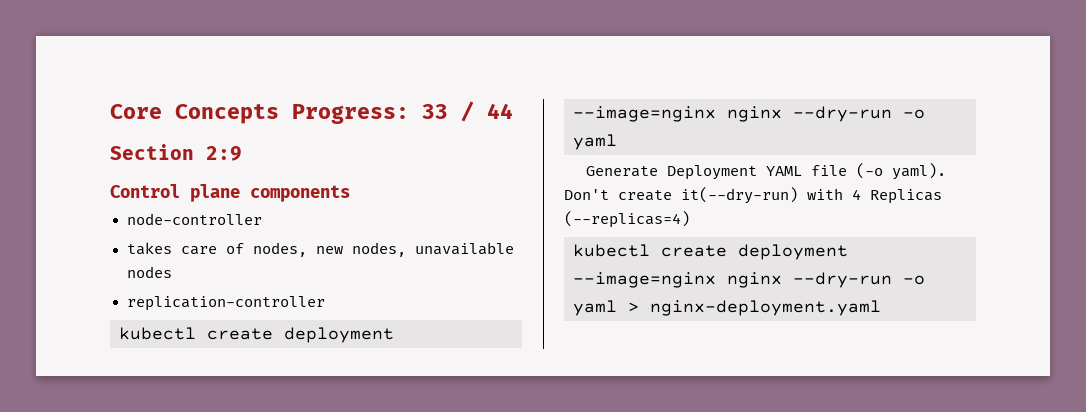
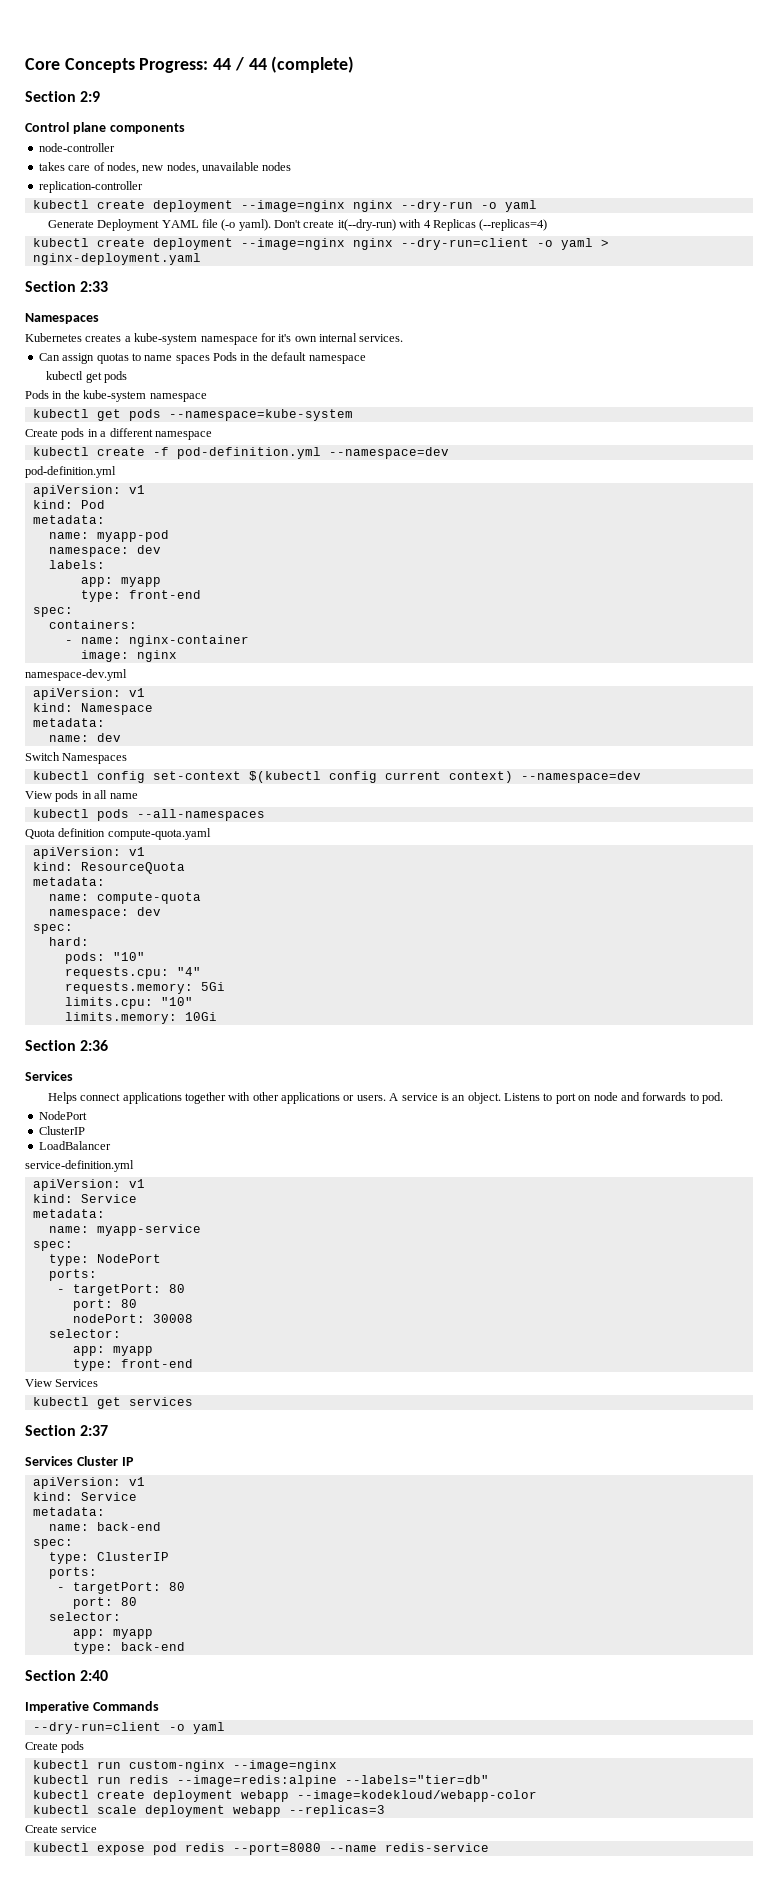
[422,104,448,119] 33 -> [213,58,232,70] 44
(513, 111) none -> [271,56,355,73] (complete)
[793,272,892,288] --dry-run -> [400,238,529,250] --dry-run=client
(881, 308) none -> [25,281,109,292] [25,313,99,324] [25,333,404,345] [38,352,366,364] [46,371,127,383] [25,390,207,402] [32,409,353,421] [25,428,212,440] [32,447,449,459] [25,466,116,478] [32,485,145,497] [32,500,105,509] [32,515,105,524] [48,530,169,542] [48,545,161,557] [48,560,105,569] [80,577,161,587] [80,590,201,602] [32,607,73,617] [48,620,137,629] [64,635,249,647] [80,650,177,662] [25,669,127,681] [32,688,145,700] [32,703,153,715] [32,718,105,727] [48,733,121,742] [25,752,128,764] [32,771,641,783] [25,790,138,802] [32,809,265,821] [25,828,211,840] [32,847,145,859] [32,862,185,874] [32,877,105,886] [48,892,201,904] [48,907,161,919] [32,924,73,934] [48,937,89,946] [64,952,145,964] [64,967,201,979] [64,982,225,994] [64,997,193,1009] [64,1012,217,1024] [25,1040,109,1051] [25,1071,73,1081] [47,1092,723,1104] [38,1111,87,1120] [38,1126,85,1135] [38,1141,111,1150] [25,1160,134,1172] [32,1179,145,1191] [32,1194,137,1203] [32,1209,105,1218] [48,1224,201,1236] [32,1241,73,1251] [48,1254,161,1266] [48,1269,97,1281] [56,1284,185,1296] [72,1299,137,1311] [72,1314,193,1323] [48,1329,121,1338] [72,1346,153,1356] [72,1359,193,1371] [25,1379,99,1387] [32,1397,193,1409] [25,1425,109,1436] [25,1456,134,1466] [32,1477,145,1489] [32,1492,137,1501] [32,1507,105,1516] [48,1522,161,1531] [32,1539,73,1549] [48,1552,169,1564] [48,1567,97,1579] [56,1582,185,1594] [72,1597,137,1609] [48,1612,121,1621] [72,1629,153,1639] [72,1642,185,1654] [25,1670,109,1681] [25,1701,159,1713] [32,1722,225,1734] [25,1741,85,1753] [32,1760,337,1772] [32,1775,489,1787] [32,1790,537,1802] [32,1805,385,1817] [25,1825,98,1833] [32,1843,489,1855] // Section 2:33 // Namespaces // Kubernetes creates a kube-system namespace for it's own internal services. // Can assign quotas to name spaces Pods in the default namespace // kubectl get pods // Pods in the kube-system namespace // kubectl get pods --namespace=kube-system // Create pods in a different namespace // kubectl create -f pod-definition.yml --namespace=dev // pod-definition.yml // apiVersion: v1 // kind: Pod // metadata: // name: myapp-pod // namespace: dev // labels: // app: myapp // type: front-end // spec: // containers: // - name: nginx-container // image: nginx // namespace-dev.yml // apiVersion: v1 // kind: Namespace // metadata: // name: dev // Switch Namespaces // kubectl config set-context $(kubectl config current context) --namespace=dev // View pods in all name // kubectl pods --all-namespaces // Quota definition compute-quota.yaml // apiVersion: v1 // kind: ResourceQuota // metadata: // name: compute-quota // namespace: dev // spec: // hard: // pods: "10" // requests.cpu: "4" // requests.memory: 5Gi // limits.cpu: "10" // limits.memory: 10Gi // Section 2:36 // Services // Helps connect applications together with other applications or users. A service is an object. Listens to port on node and forwards to pod. // NodePort // ClusterIP // LoadBalancer // service-definition.yml // apiVersion: v1 // kind: Service // metadata: // name: myapp-service // spec: // type: NodePort // ports: // - targetPort: 80 // port: 80 // nodePort: 30008 // selector: // app: myapp // type: front-end // View Services // kubectl get services // Section 2:37 // Services Cluster IP // apiVersion: v1 // kind: Service // metadata: // name: back-end // spec: // type: ClusterIP // ports: // - targetPort: 80 // port: 80 // selector: // app: myapp // type: back-end // Section 2:40 // Imperative Commands // --dry-run=client -o yaml // Create pods // kubectl run custom-nginx --image=nginx // kubectl run redis --image=redis:alpine --labels="tier=db" // kubectl create deployment webapp --image=kodekloud/webapp-color // kubectl scale deployment webapp --replicas=3 // Create service // kubectl expose pod redis --port=8080 --name redis-service

